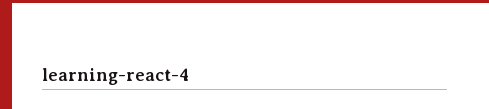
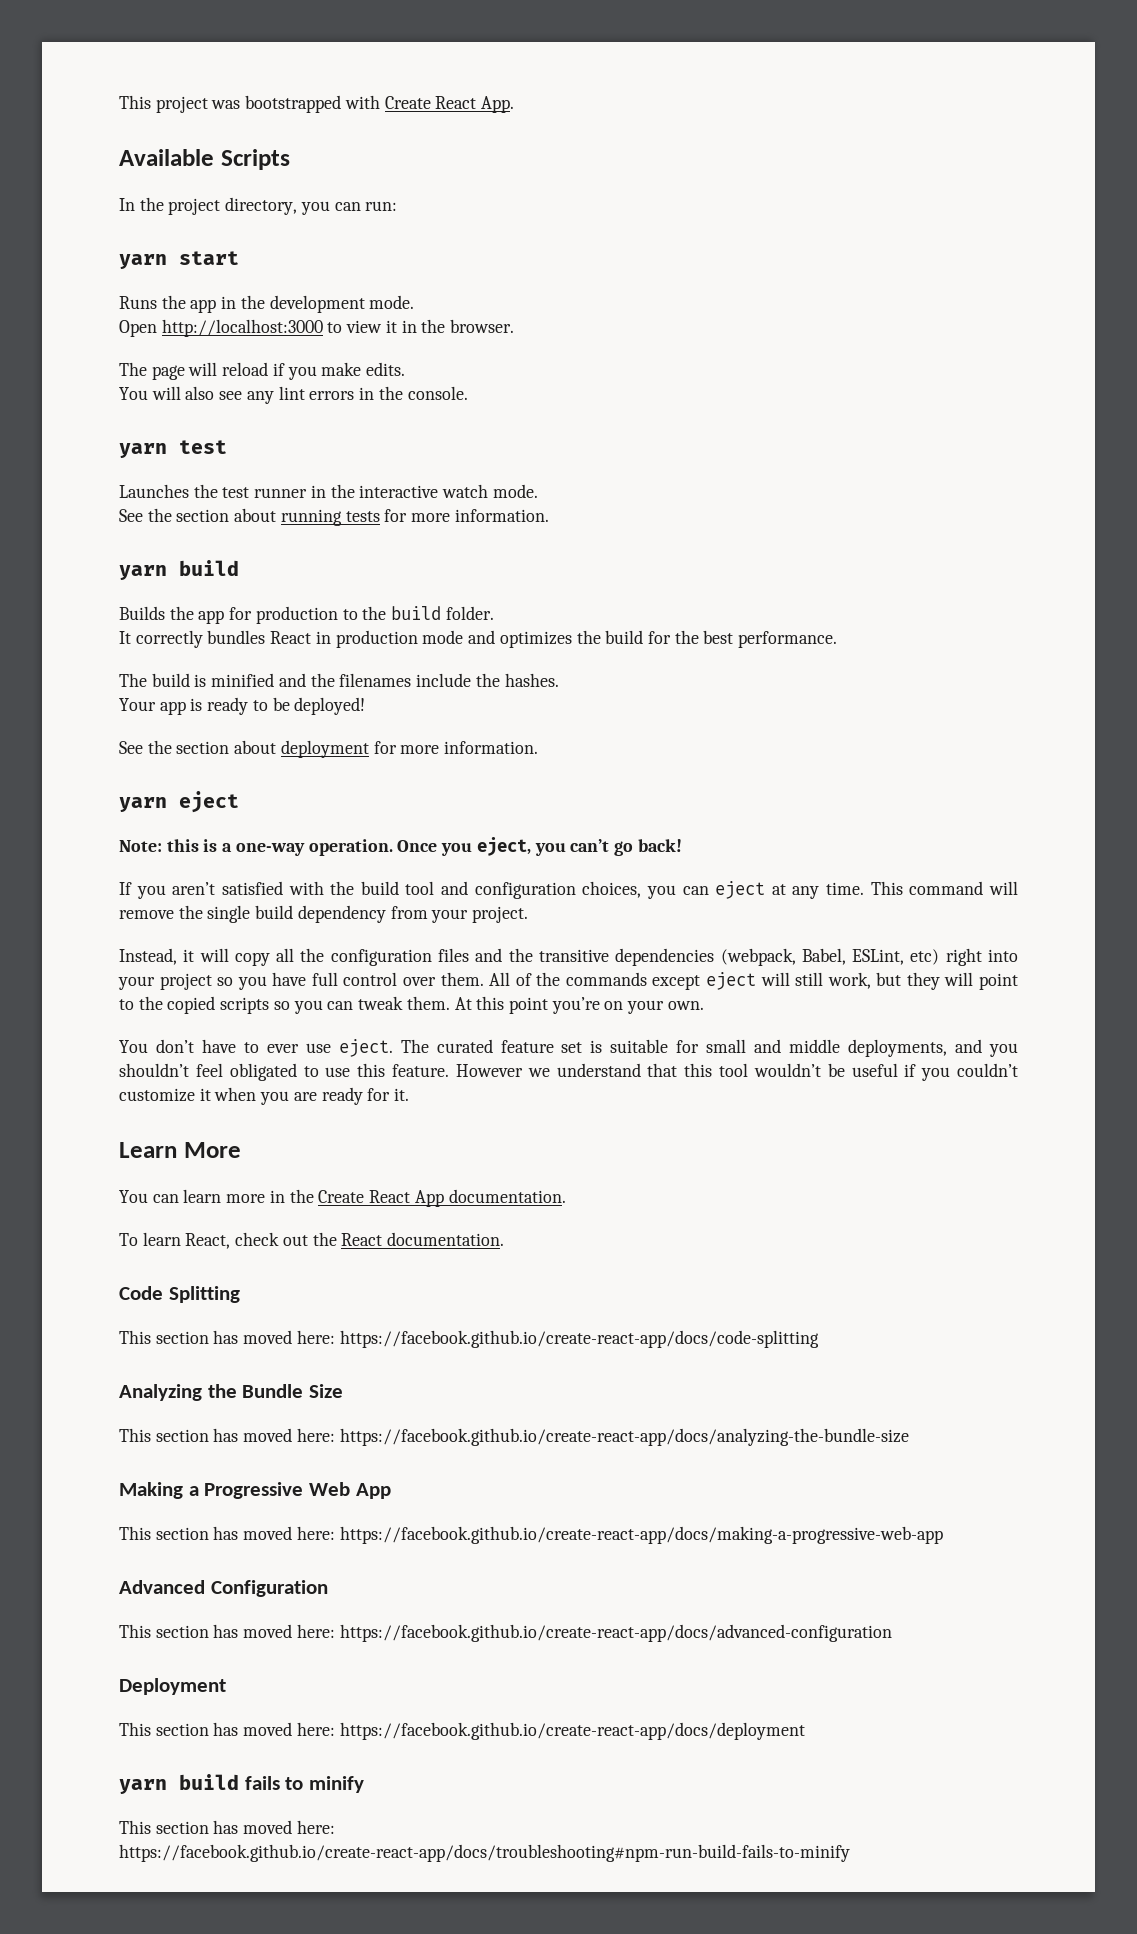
[42,68,189,85] learning-react-4 -> [119,95,515,113] [119,149,290,170] [119,197,398,215] [119,251,239,269] [119,295,415,313] [119,319,515,337] [119,362,406,380] [119,386,468,404] [119,440,227,458] [119,484,538,498] [119,508,549,526] [119,560,239,580] [119,606,494,624] [119,630,838,648] [119,673,559,687] [119,697,366,715] [119,740,539,758] [119,791,239,813] [119,837,682,856] [119,881,1019,899] [119,905,529,923] [119,948,1018,966] [118,972,1018,990] [119,996,704,1014] [119,1039,1018,1057] [119,1063,1019,1081] [119,1087,410,1105] [119,1142,241,1158] [119,1189,566,1207] [119,1232,505,1249] [119,1286,240,1303] [119,1330,819,1348] [119,1384,344,1401] [119,1428,909,1446] [119,1482,391,1499] [119,1526,943,1544] [119,1580,328,1597] [119,1624,892,1642] [119,1678,226,1695] [119,1722,805,1740] [119,1774,365,1794] [119,1820,335,1834] [119,1844,850,1862] This project was bootstrapped with Create React App. // Available Scripts // In the project directory, you can run: // yarn start // Runs the app in the development mode. // Open http://localhost:3000 to view it in the browser. // The page will reload if you make edits. // You will also see any lint errors in the console. // yarn test // Launches the test runner in the interactive watch mode. // See the section about running tests for more information. // yarn build // Builds the app for production to the build folder. // It correctly bundles React in production mode and optimizes the build for the best performance. // The build is minified and the filenames include the hashes. // Your app is ready to be deployed! // See the section about deployment for more information. // yarn eject // Note: this is a one-way operation. Once you eject, you can’t go back! // If you aren’t satisfied with the build tool and configuration choices, you can eject at any time. This command will remove the single build dependency from your project. // Instead, it will copy all the configuration files and the transitive dependencies (webpack, Babel, ESLint, etc) right into your project so you have full control over them. All of the commands except eject will still work, but they will point to the copied scripts so you can tweak them. At this point you’re on your own. // You don’t have to ever use eject. The curated feature set is suitable for small and middle deployments, and you shouldn’t feel obligated to use this feature. However we understand that this tool wouldn’t be useful if you couldn’t customize it when you are ready for it. // Learn More // You can learn more in the Create React App documentation. // To learn React, check out the React documentation. // Code Splitting // This section has moved here: https://facebook.github.io/create-react-app/docs/code-splitting // Analyzing the Bundle Size // This section has moved here: https://facebook.github.io/create-react-app/docs/analyzing-the-bundle-size // Making a Progressive Web App // This section has moved here: https://facebook.github.io/create-react-app/docs/making-a-progressive-web-app // Advanced Configuration // This section has moved here: https://facebook.github.io/create-react-app/docs/advanced-configuration // Deployment // This section has moved here: https://facebook.github.io/create-react-app/docs/deployment // yarn build fails to minify // This section has moved here: https://facebook.github.io/create-react-app/docs/troubleshooting#npm-run-build-fails-to-minify

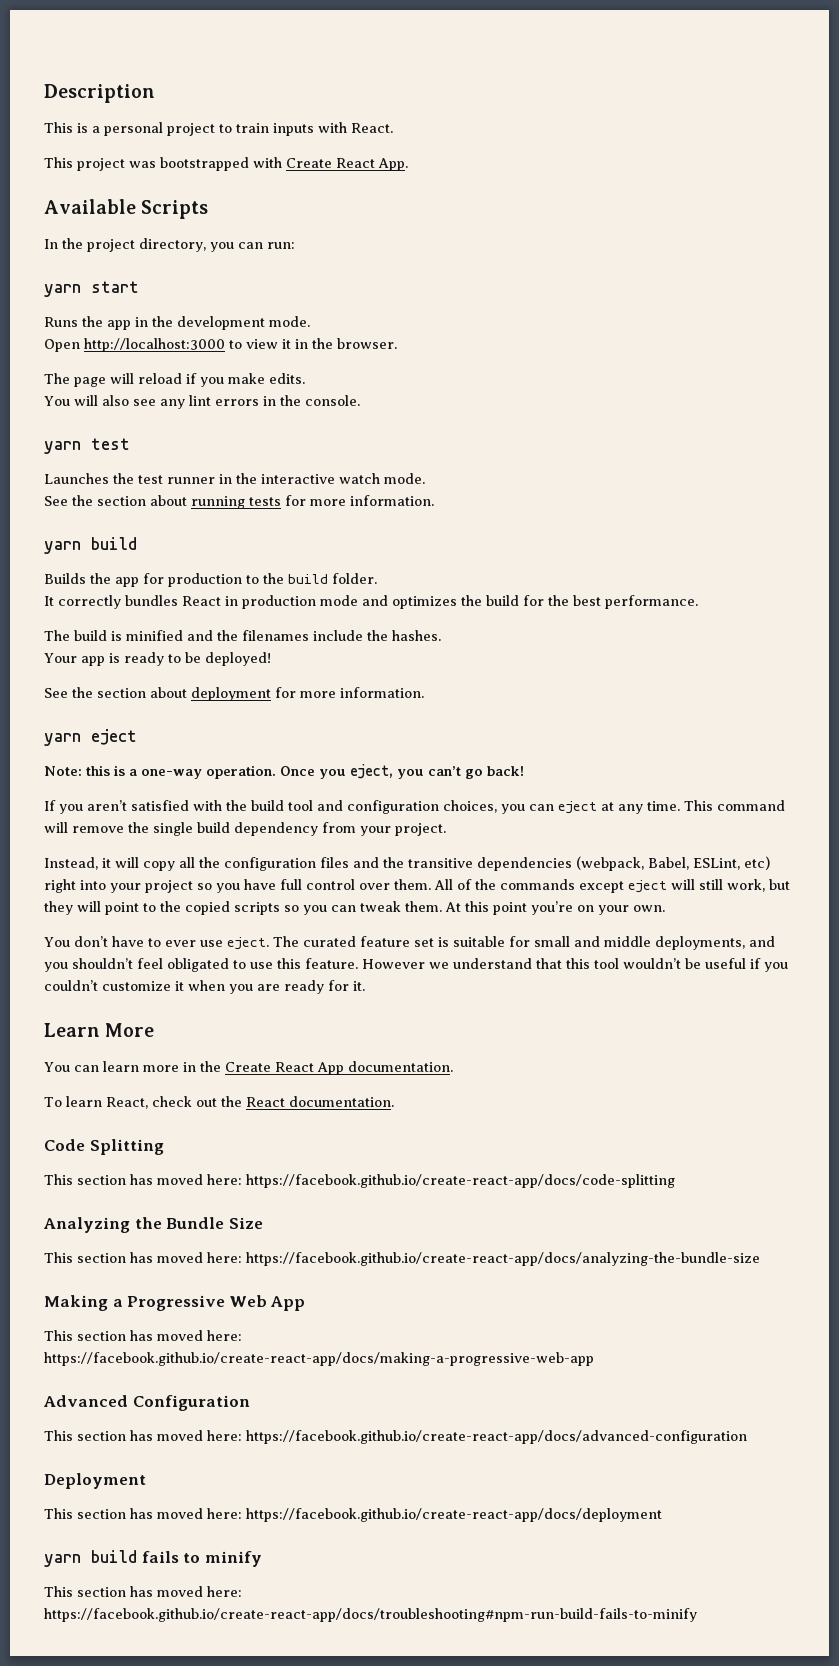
(119, 102) none -> [44,84,155,103] [44,122,393,136] Description // This is a personal project to train inputs with React. //

